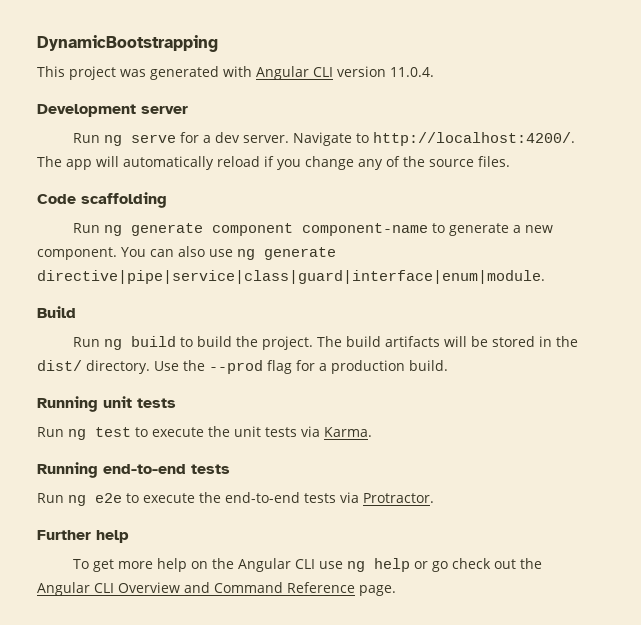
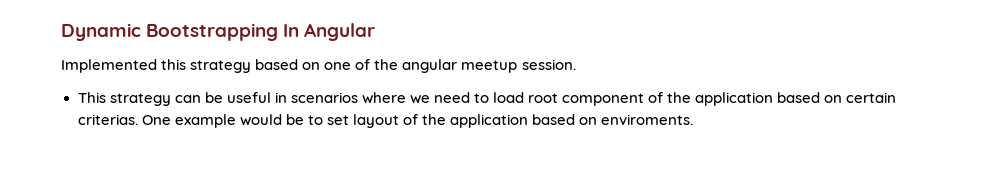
[37,35,218,52] [37,66,434,80] [37,104,188,117] [72,132,575,146] [37,156,510,170] [37,192,167,208] [72,223,553,236] [37,246,336,260] [37,270,545,284] [37,306,76,318] [72,336,578,350] [37,360,448,374] [37,396,176,412] [37,426,372,440] [37,462,230,478] [37,492,434,506] [37,530,129,543] [72,558,542,572] [37,582,396,596] DynamicBootstrapping // This project was generated with Angular CLI version 11.0.4. // Development server // Run ng serve for a dev server. Navigate to http://localhost:4200/. The app will automatically reload if you change any of the source files. // Code scaffolding // Run ng generate component component-name to generate a new component. You can also use ng generate directive|pipe|service|class|guard|interface|enum|module. // Build // Run ng build to build the project. The build artifacts will be stored in the dist/ directory. Use the --prod flag for a production build. // Running unit tests // Run ng test to execute the unit tests via Karma. // Running end-to-end tests // Run ng e2e to execute the end-to-end tests via Protractor. // Further help // To get more help on the Angular CLI use ng help or go check out the Angular CLI Overview and Command Reference page. -> [61,23,376,41] [61,59,576,73] [77,92,897,106] [77,114,694,128] Dynamic Bootstrapping In Angular // Implemented this strategy based on one of the angular meetup session. // This strategy can be useful in scenarios where we need to load root component of the application based on certain criterias. One example would be to set layout of the application based on enviroments.

